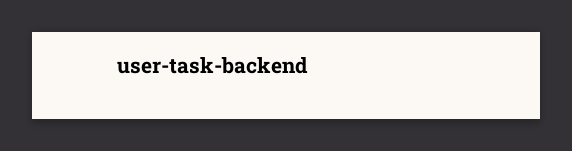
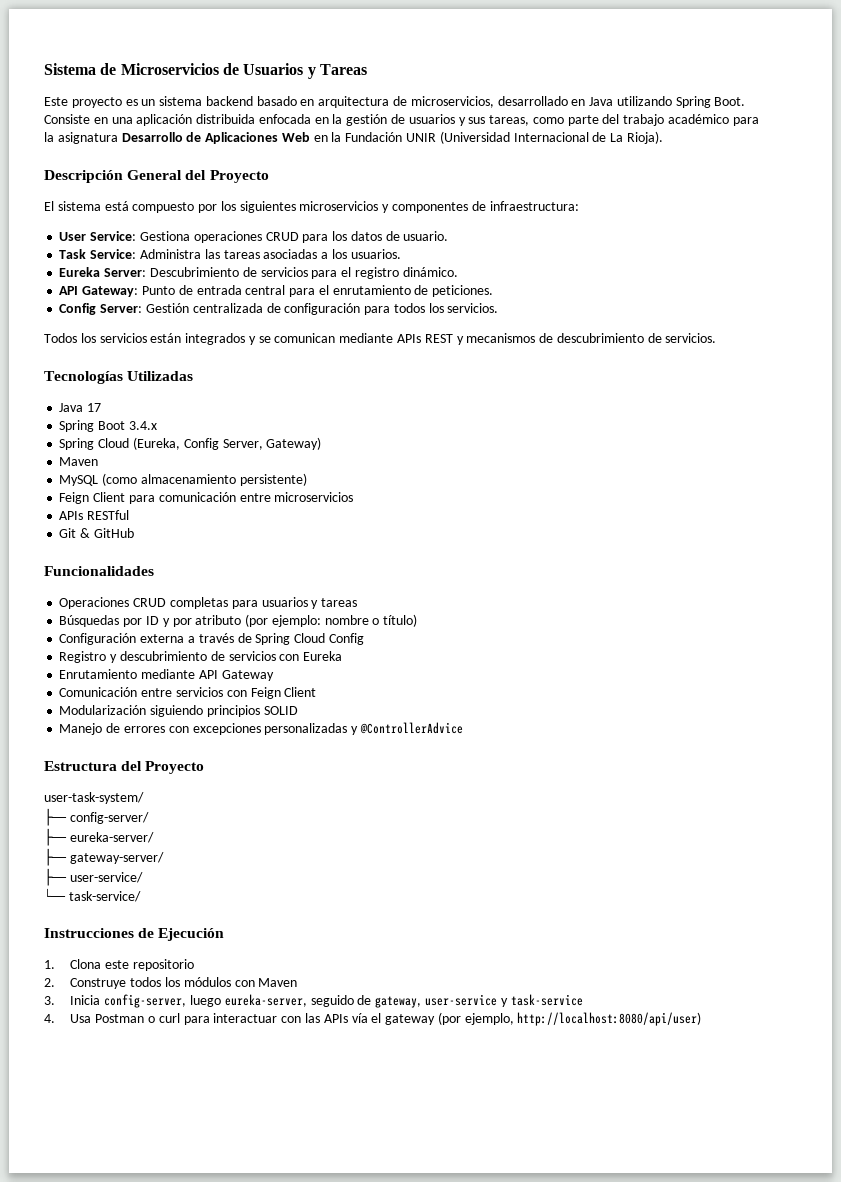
[117,57,308,74] user-task-backend -> [44,63,367,79] [44,96,746,108] [44,114,759,126] [44,131,663,144] [44,170,269,183] [44,201,579,213] [59,231,449,243] [59,249,401,259] [59,267,458,279] [59,285,494,297] [59,303,499,315] [44,333,717,345] [44,371,194,384] [59,403,102,412] [59,420,157,432] [59,437,322,450] [59,457,99,466] [59,473,307,486] [59,492,354,504] [59,510,130,520] [59,528,134,538] [44,566,154,576] [59,597,358,609] [59,614,418,627] [59,633,364,645] [59,651,343,663] [59,669,274,681] [59,687,317,699] [59,705,298,717] [59,722,463,735] [44,761,205,774] [44,792,144,804] [44,808,149,826] [44,828,154,846] [44,848,164,866] [44,868,143,886] [44,888,141,902] [44,928,225,941] [44,959,195,971] [44,977,298,989] [44,994,583,1008] [44,1012,702,1026] Sistema de Microservicios de Usuarios y Tareas // Este proyecto es un sistema backend basado en arquitectura de microservicios, desarrollado en Java utilizando Spring Boot. Consiste en una aplicación distribuida enfocada en la gestión de usuarios y sus tareas, como parte del trabajo académico para la asignatura Desarrollo de Aplicaciones Web en la Fundación UNIR (Universidad Internacional de La Rioja). // Descripción General del Proyecto // El sistema está compuesto por los siguientes microservicios y componentes de infraestructura: // User Service: Gestiona operaciones CRUD para los datos de usuario. // Task Service: Administra las tareas asociadas a los usuarios. // Eureka Server: Descubrimiento de servicios para el registro dinámico. // API Gateway: Punto de entrada central para el enrutamiento de peticiones. // Config Server: Gestión centralizada de configuración para todos los servicios. // Todos los servicios están integrados y se comunican mediante APIs REST y mecanismos de descubrimiento de servicios. // Tecnologías Utilizadas // Java 17 // Spring Boot 3.4.x // Spring Cloud (Eureka, Config Server, Gateway) // Maven // MySQL (como almacenamiento persistente) // Feign Client para comunicación entre microservicios // APIs RESTful // Git & GitHub // Funcionalidades // Operaciones CRUD completas para usuarios y tareas // Búsquedas por ID y por atributo (por ejemplo: nombre o título) // Configuración externa a través de Spring Cloud Config // Registro y descubrimiento de servicios con Eureka // Enrutamiento mediante API Gateway // Comunicación entre servicios con Feign Client // Modularización siguiendo principios SOLID // Manejo de errores con excepciones personalizadas y @ControllerAdvice // Estructura del Proyecto // user-task-system/ // ├── config-server/ // ├── eureka-server/ // ├── gateway-server/ // ├── user-service/ // └── task-service/ // Instrucciones de Ejecución // 1. Clona este repositorio // 2. Construye todos los módulos con Maven // 3. Inicia config-server, luego eureka-server, seguido de gateway, user-service y task-service // 4. Usa Postman o curl para interactuar con las APIs vía el gateway (por ejemplo, http://localhost:8080/api/user)

